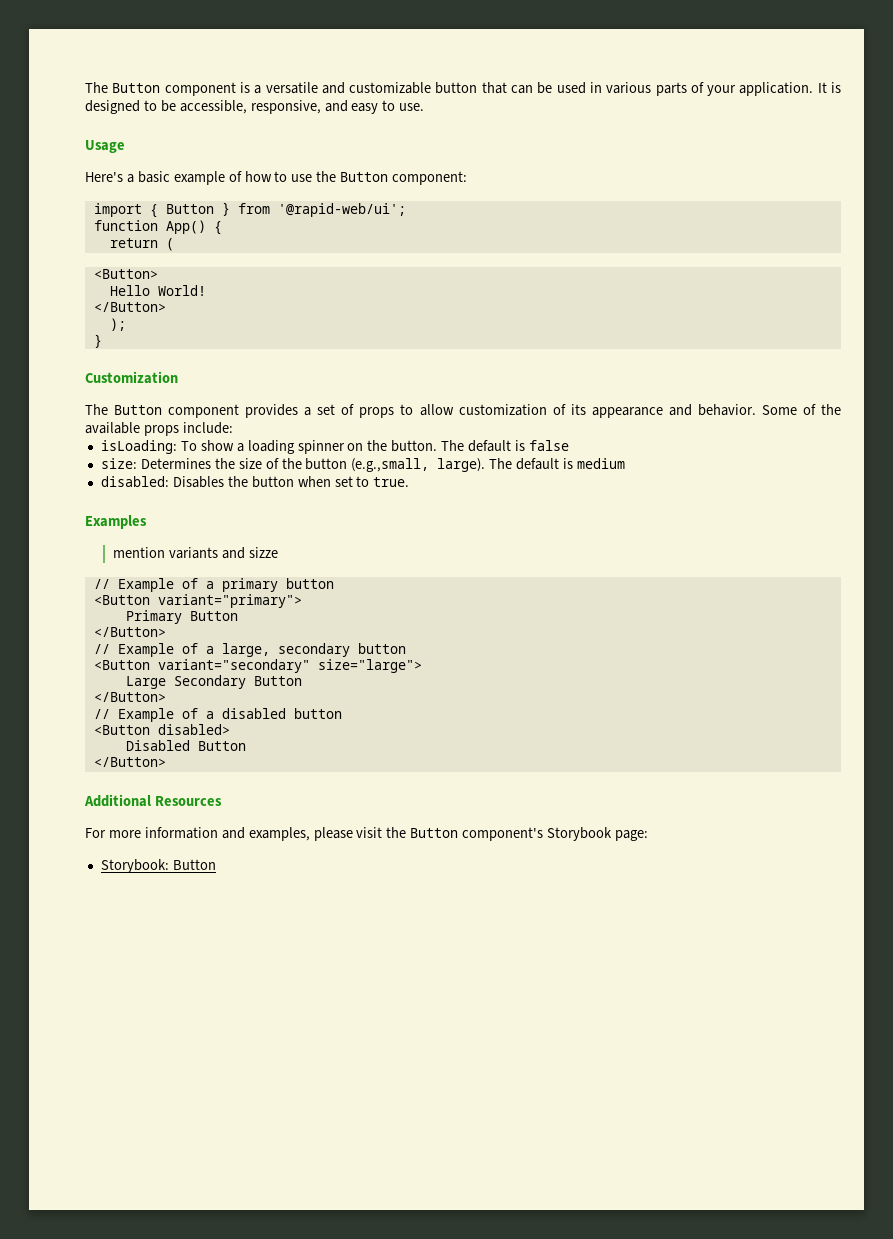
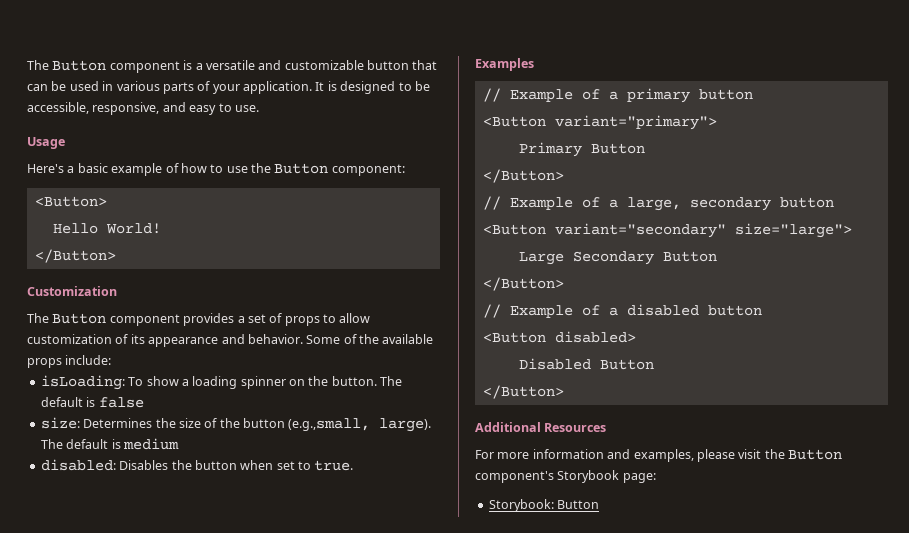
[93,202,406,218] [93,220,222,235] [109,238,174,251] // import { Button } from '@rapid-web/ui'; // function App() { // return ( -> (405, 170) none
[109,318,126,331] [93,334,102,348] // ); // } -> (116, 256) none
[113,547,278,559] // mention variants and sizze -> (534, 64) none

